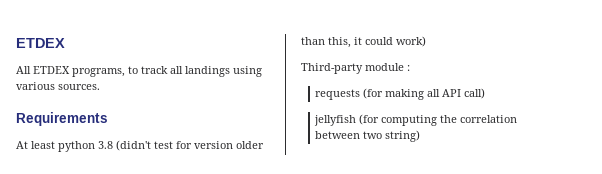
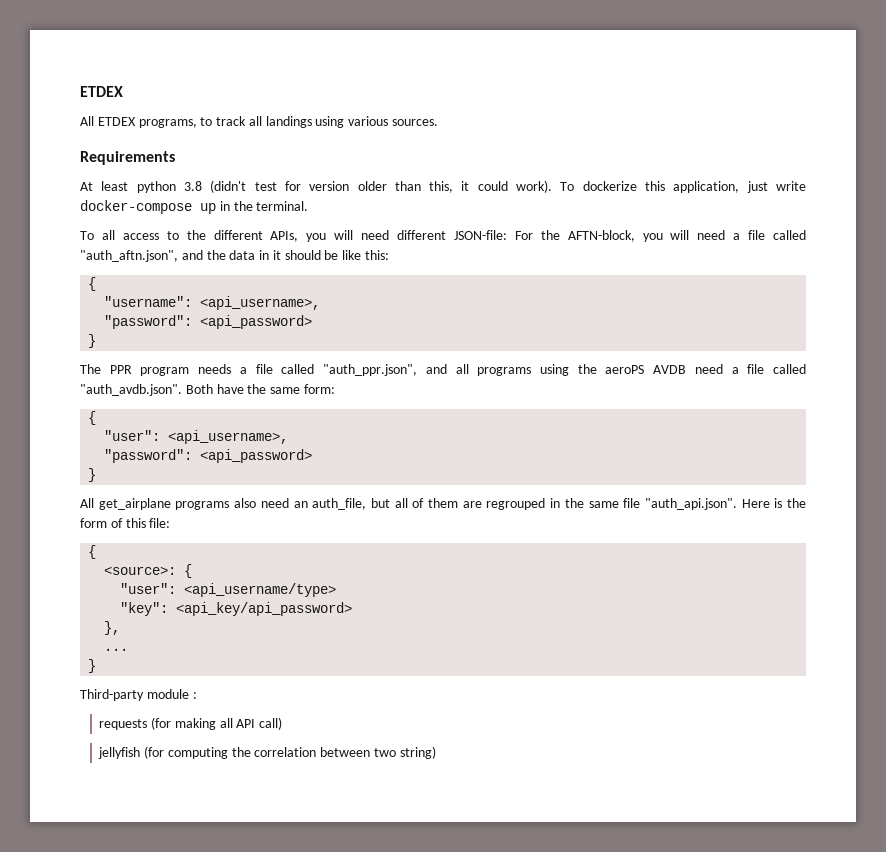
[396,36,426,47] work) -> [516,180,806,193] [80,200,309,214] [80,230,806,242] [80,250,390,262] [88,277,97,291] [104,296,321,310] [104,315,313,329] [88,334,97,348] [80,364,806,376] [80,384,335,396] [88,411,97,425] [104,430,289,444] [104,449,313,463] [88,468,97,482] [80,498,806,510] [80,518,171,528] [88,545,97,559] [104,564,193,578] [120,583,337,597] [120,602,353,616] [104,621,121,635] [104,648,129,651] [88,659,97,673] work). To dockerize this application, just write docker-compose up in the terminal. // To all access to the different APIs, you will need different JSON-file: For the AFTN-block, you will need a file called "auth_aftn.json", and the data in it should be like this: // { // "username": <api_username>, // "password": <api_password> // } // The PPR program needs a file called "auth_ppr.json", and all programs using the aeroPS AVDB need a file called "auth_avdb.json". Both have the same form: // { // "user": <api_username>, // "password": <api_password> // } // All get_airplane programs also need an auth_file, but all of them are regrouped in the same file "auth_api.json". Here is the form of this file: // { // <source>: { // "user": <api_username/type> // "key": <api_key/api_password> // }, // ... // }

